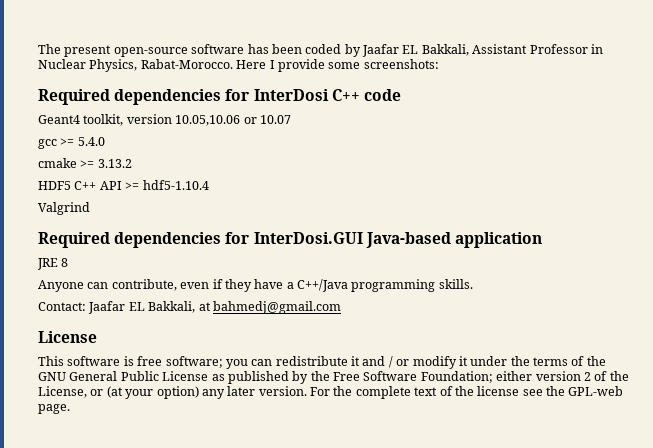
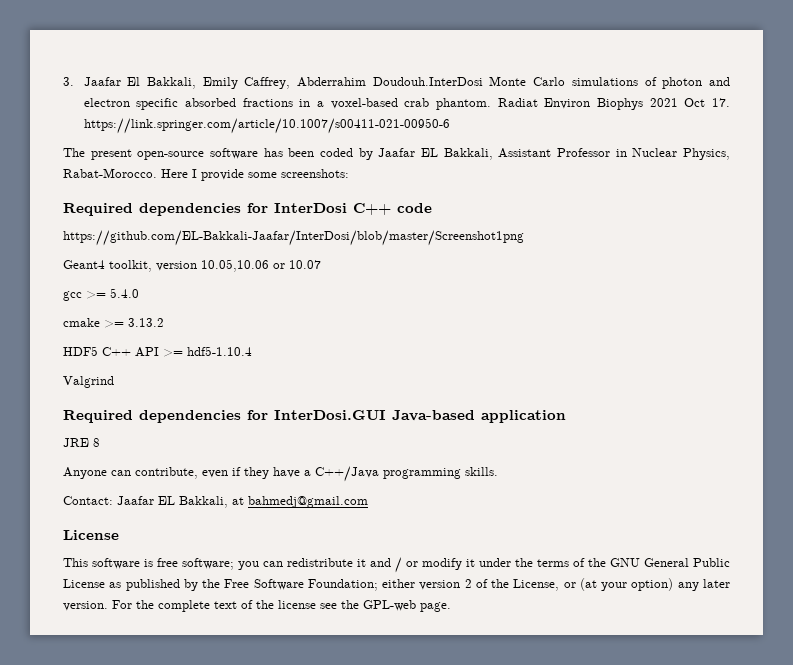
(38, 49) none -> [63,76,730,89] [83,98,731,110] [83,118,450,134] 3. Jaafar El Bakkali, Emily Caffrey, Abderrahim Doudouh.InterDosi Monte Carlo simulations of photon and electron specific absorbed fractions in a voxel-based crab phantom. Radiat Environ Biophys 2021 Oct 17. https://link.springer.com/article/10.1007/s00411-021-00950-6 //
(401, 95) none -> [63,230,524,246] // https://github.com/EL-Bakkali-Jaafar/InterDosi/blob/master/Screenshot1png

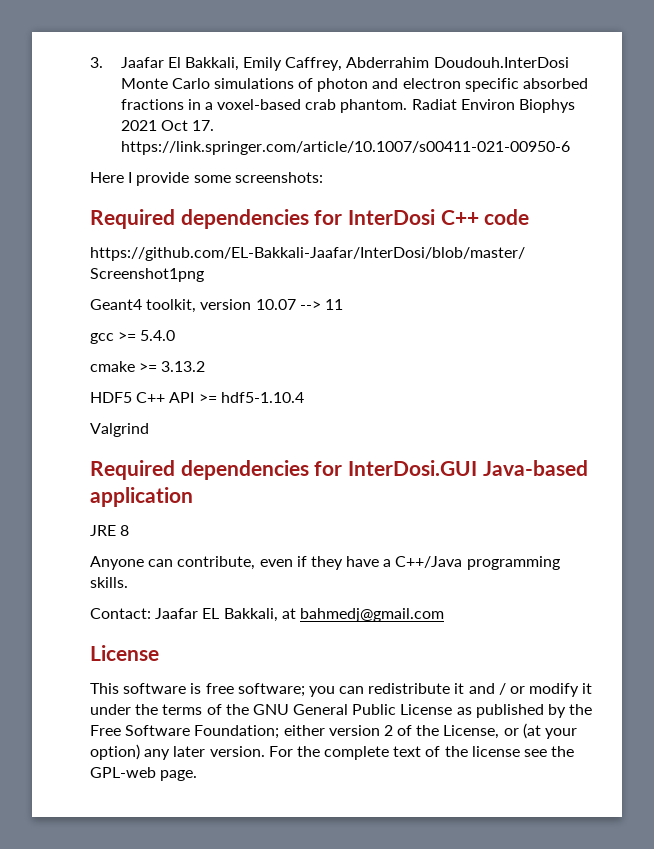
[63,148,730,160] [63,168,157,178] The present open-source software has been coded by Jaafar EL Bakkali, Assistant Professor in Nuclear Physics, Rabat-Morocco. -> (570, 148) none
[201,259,285,272] 10.05,10.06 or -> (252, 304) none
(321, 264) none -> [299,299,343,310] --> 11

